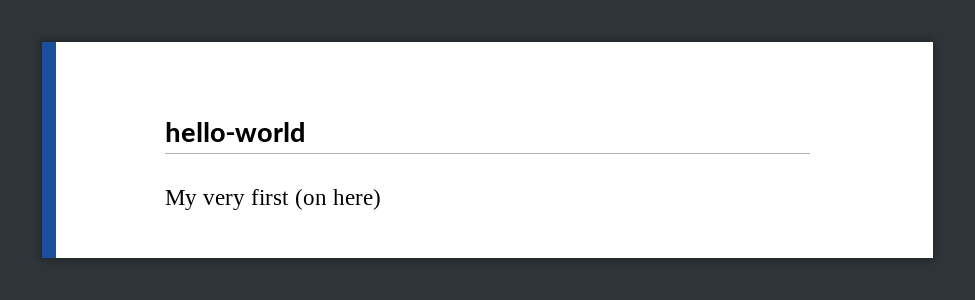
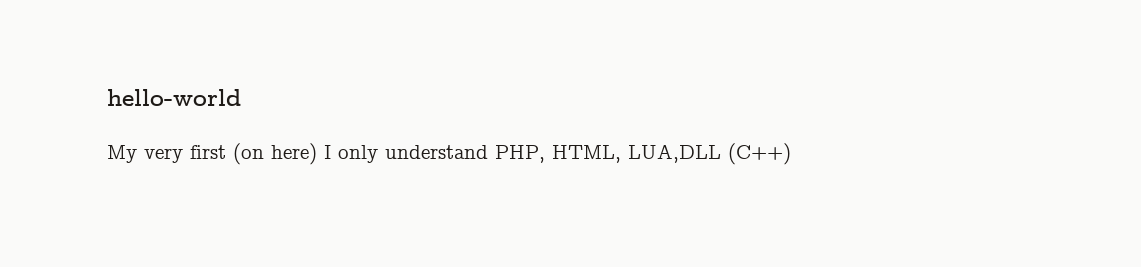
(381, 199) none -> [324,143,791,165] I only understand PHP, HTML, LUA,DLL (C++)

